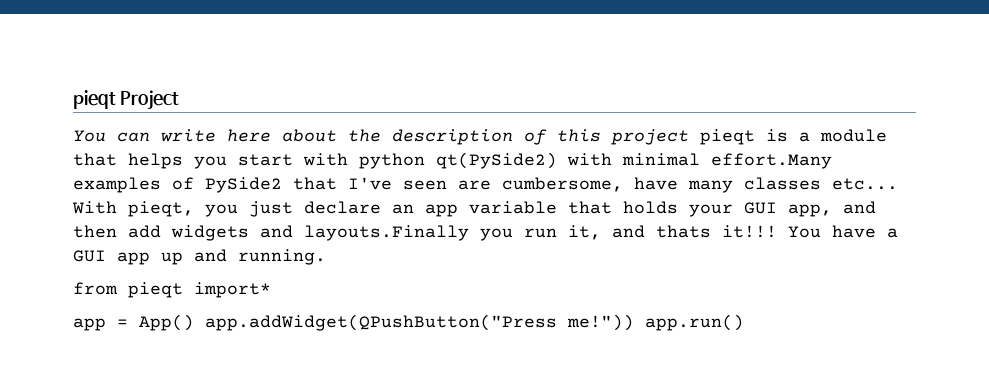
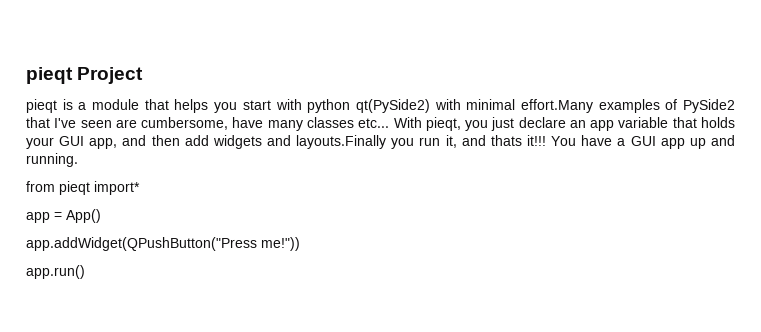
[73,129,689,145] You can write here about the description of this project -> (144, 75) none
(194, 322) none -> (101, 216) //
(634, 322) none -> (300, 244) //

